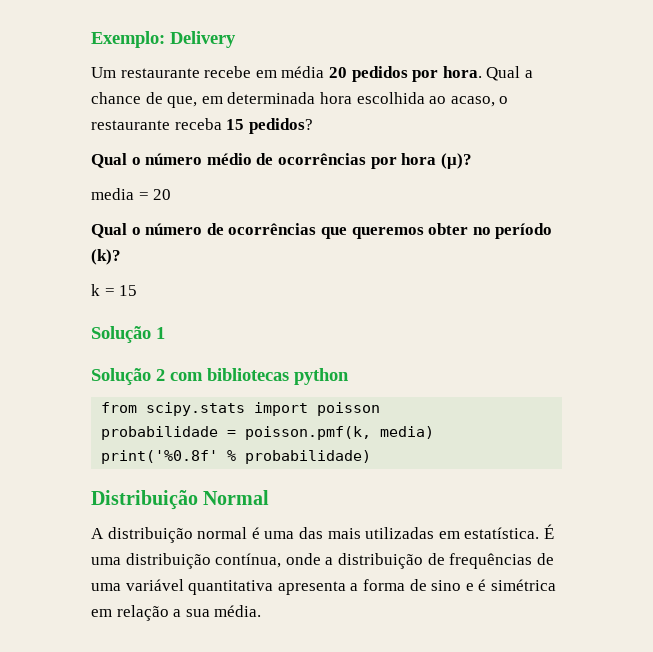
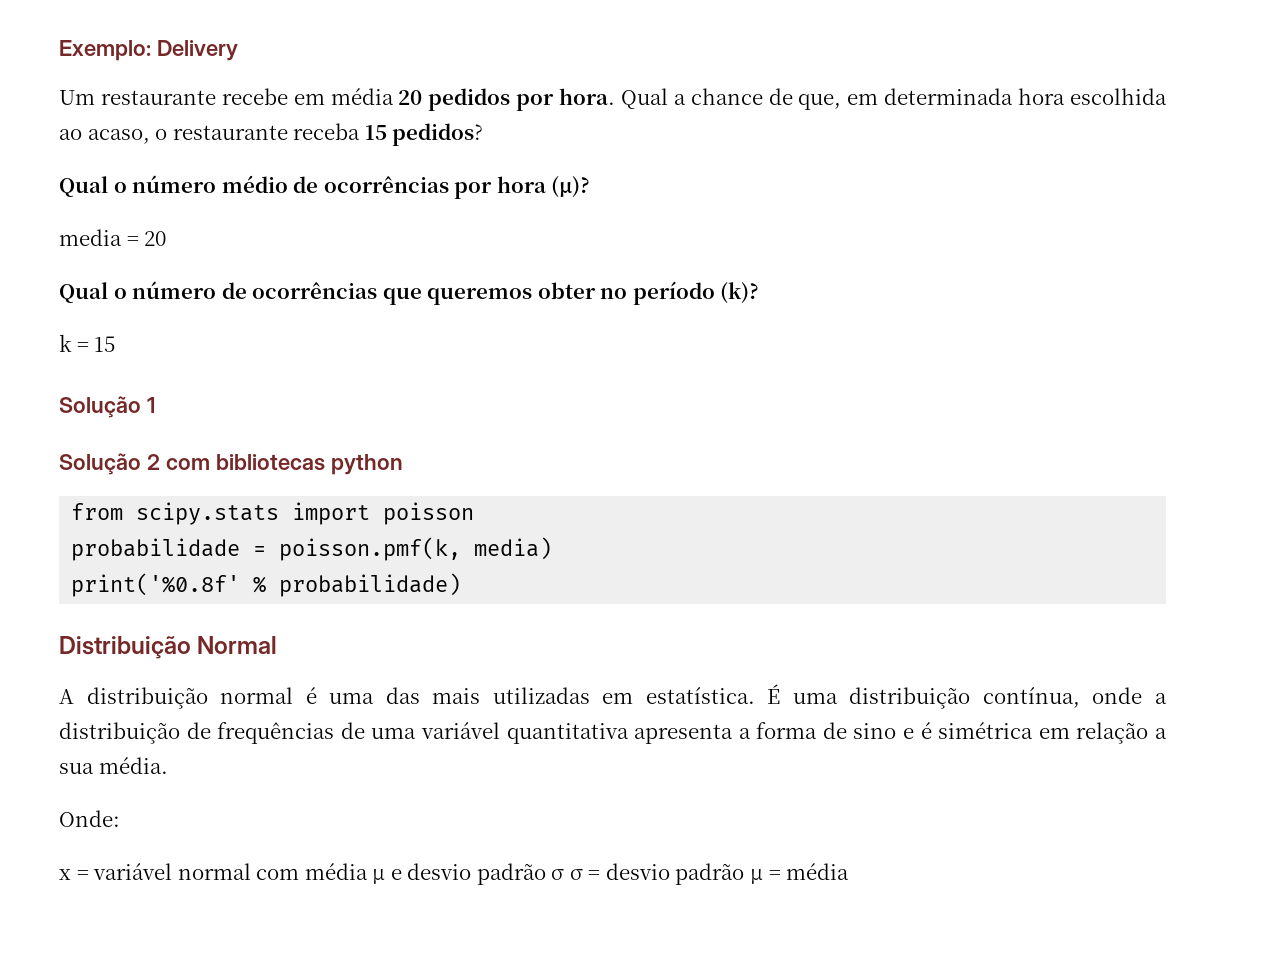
(262, 611) none -> [59,810,120,827] [59,863,850,885] // Onde: // x = variável normal com média μ e desvio padrão σ σ = desvio padrão μ = média

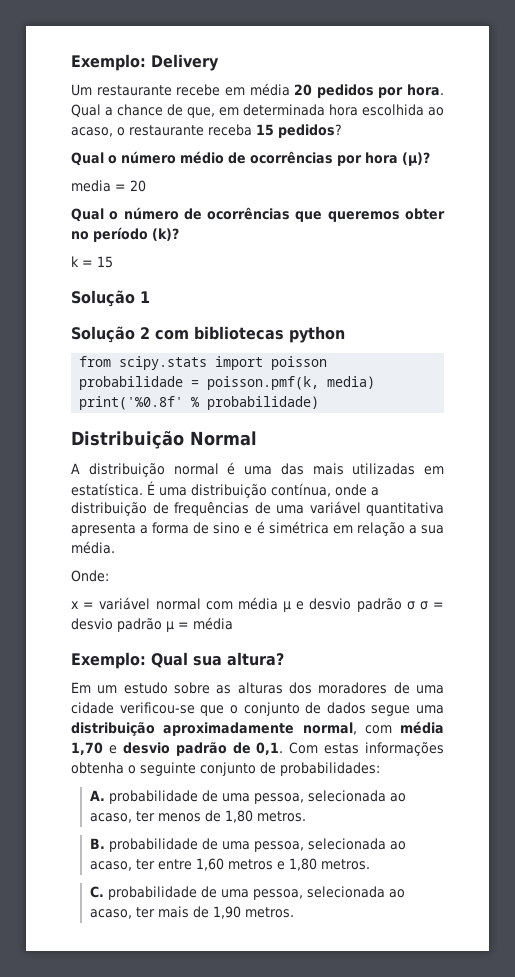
(850, 871) none -> [71,652,284,669] [71,682,444,694] [71,702,444,716] [71,721,444,736] [71,742,444,756] [71,762,380,776] [89,790,406,804] [89,810,306,823] [89,838,406,852] [89,858,370,871] [89,886,405,900] [89,906,294,919] // Exemplo: Qual sua altura? // Em um estudo sobre as alturas dos moradores de uma cidade verificou-se que o conjunto de dados segue uma distribuição aproximadamente normal, com média 1,70 e desvio padrão de 0,1. Com estas informações obtenha o seguinte conjunto de probabilidades: // A. probabilidade de uma pessoa, selecionada ao acaso, ter menos de 1,80 metros. // B. probabilidade de uma pessoa, selecionada ao acaso, ter entre 1,60 metros e 1,80 metros. // C. probabilidade de uma pessoa, selecionada ao acaso, ter mais de 1,90 metros.

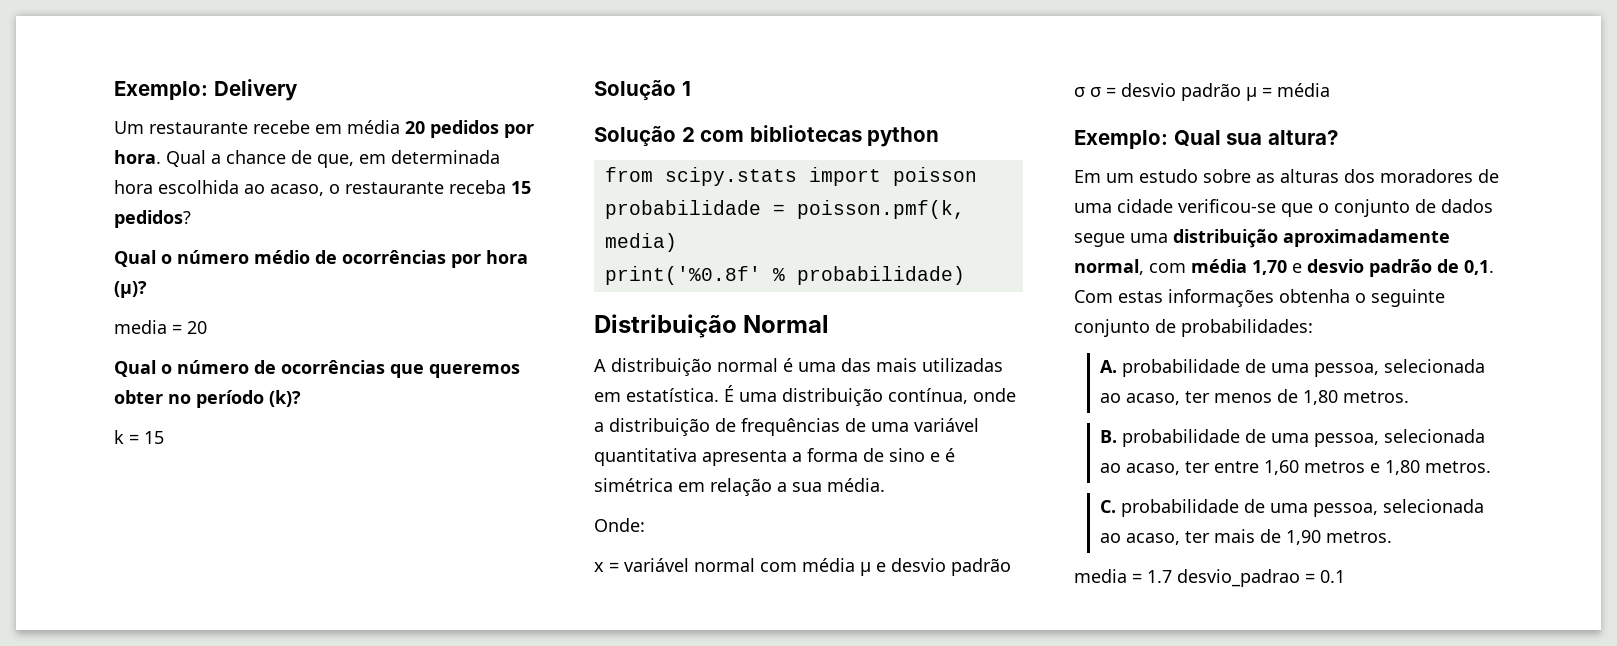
(294, 912) none -> [1074,569,1345,587] // media = 1.7 desvio_padrao = 0.1

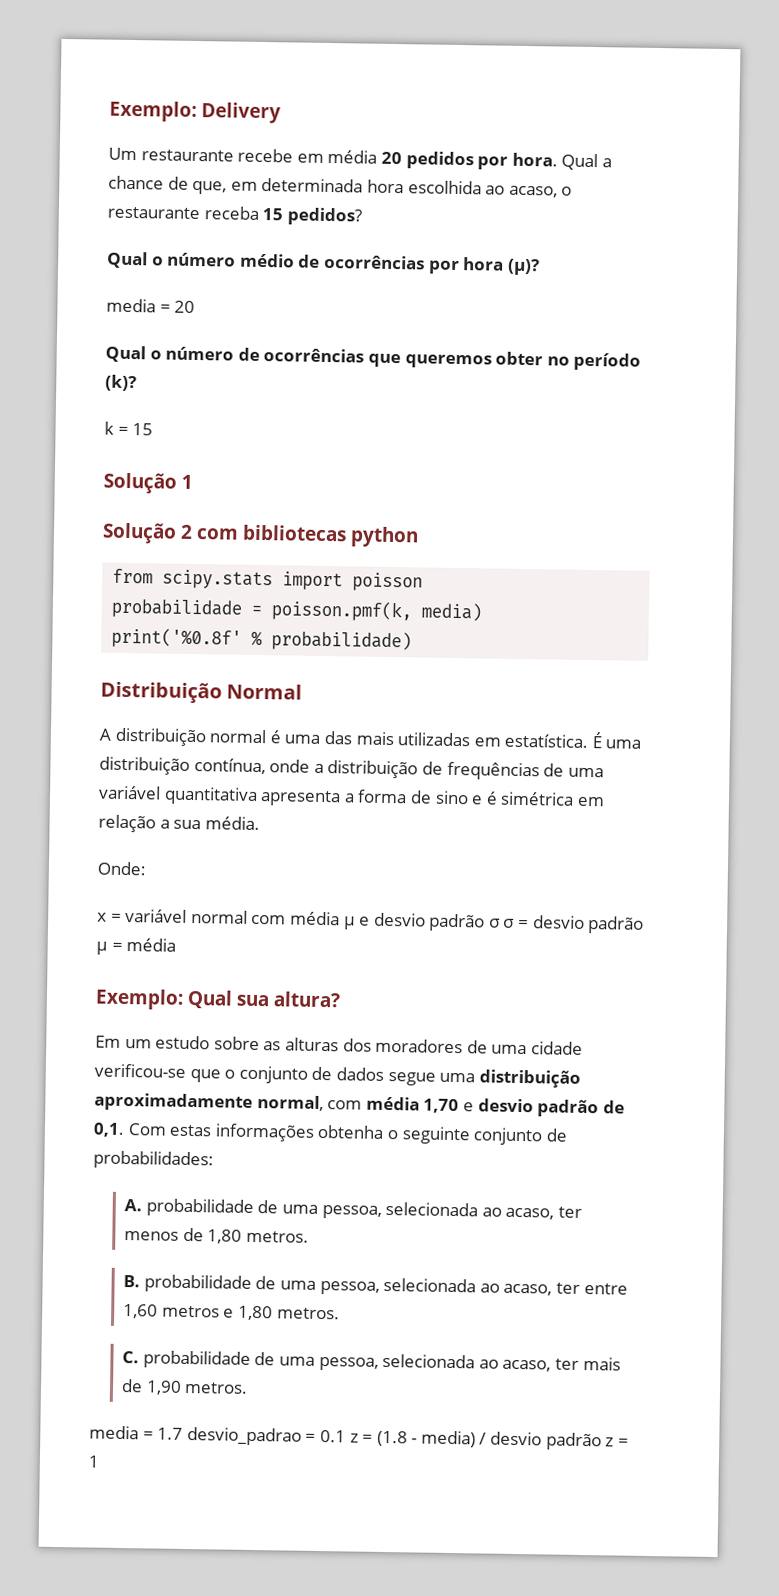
(1345, 576) none -> [349,1430,629,1451] [88,1455,99,1468] z = (1.8 - media) / desvio padrão z = 1

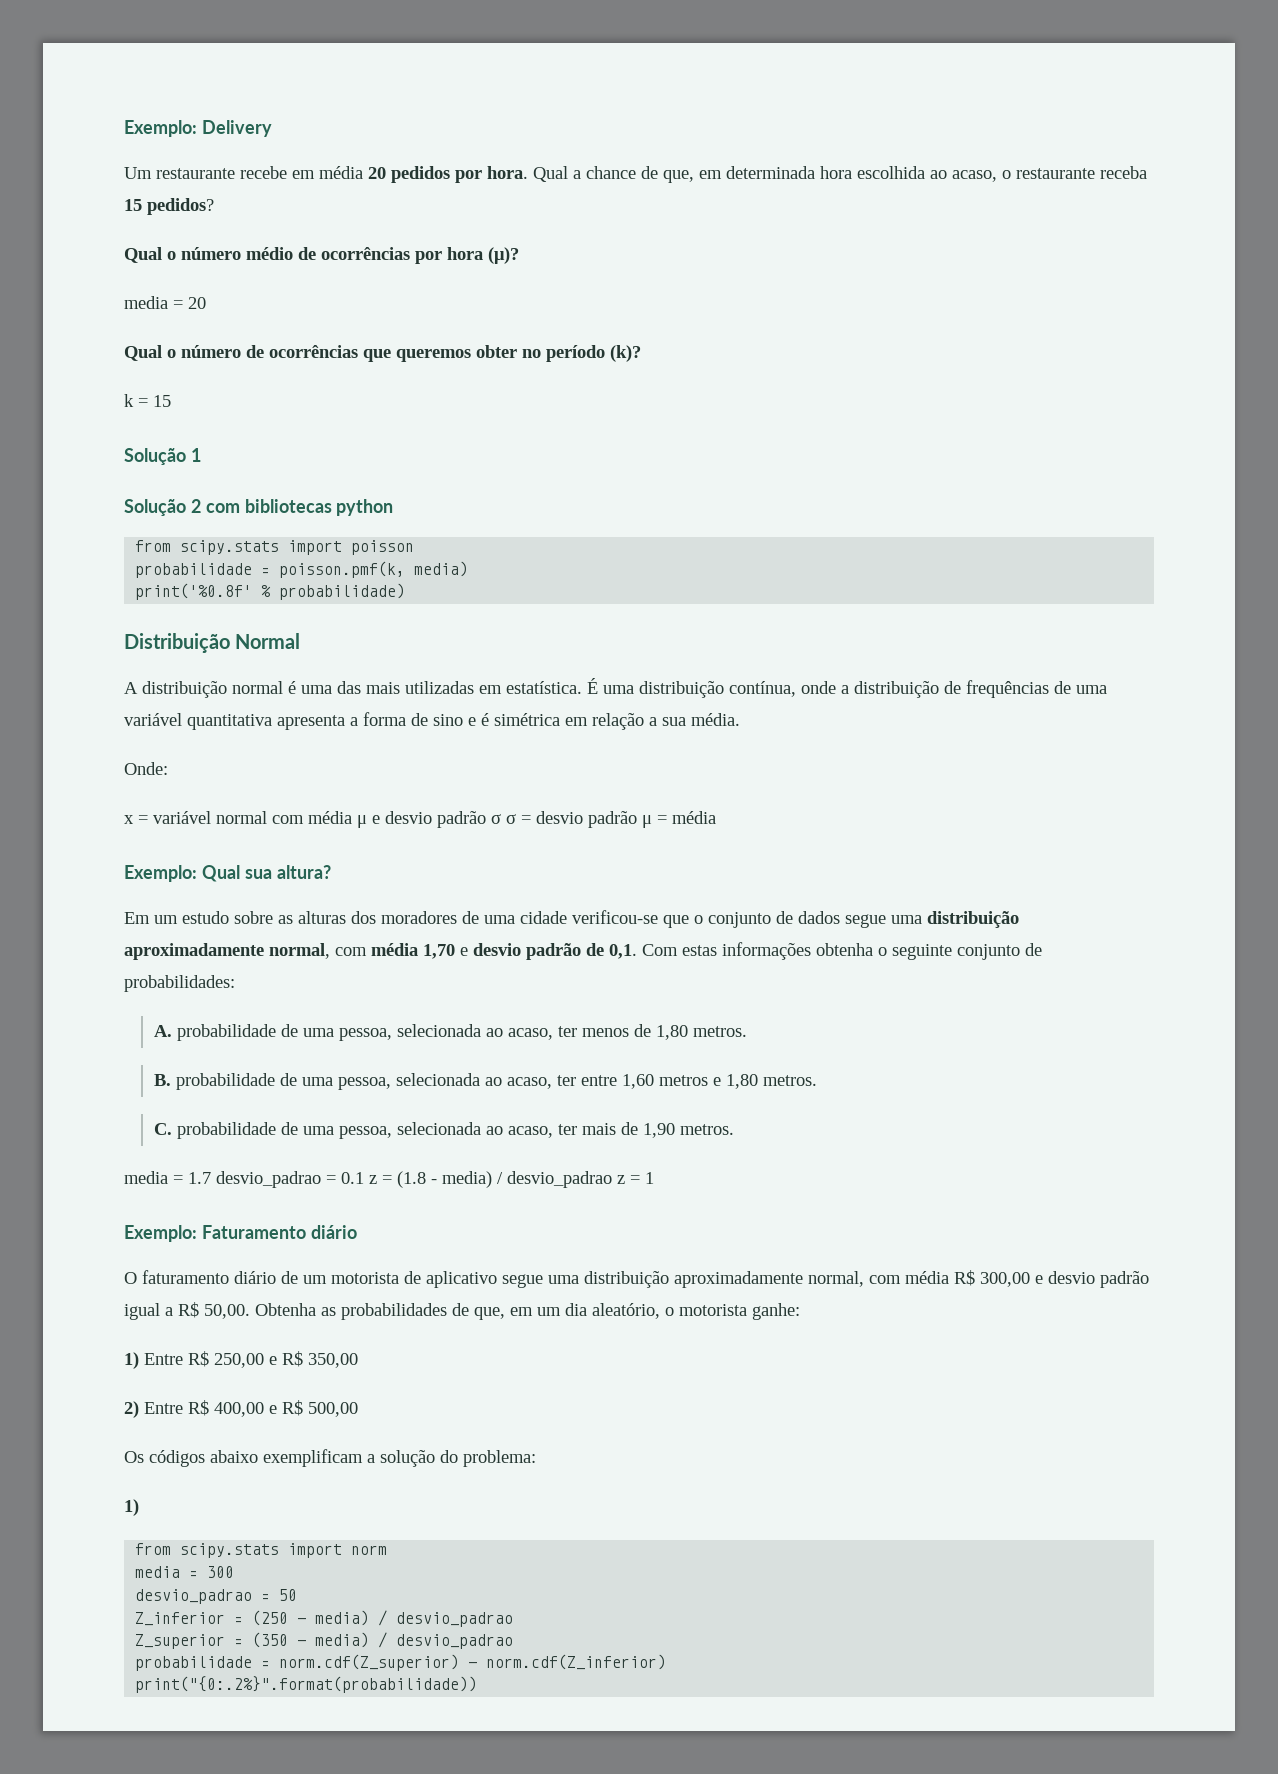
[490,1431,602,1451] desvio padrão -> [507,1171,612,1188] desvio_padrao
(99, 1461) none -> [124,1225,357,1242] [124,1270,1149,1288] [124,1302,800,1320] [124,1351,358,1369] [124,1400,358,1418] [124,1449,536,1467] [124,1499,139,1516] [135,1543,388,1558] [135,1566,235,1578] [135,1589,298,1604] [135,1610,514,1627] [135,1632,514,1649] [135,1654,667,1671] [135,1676,478,1693] // Exemplo: Faturamento diário // O faturamento diário de um motorista de aplicativo segue uma distribuição aproximadamente normal, com média R$ 300,00 e desvio padrão igual a R$ 50,00. Obtenha as probabilidades de que, em um dia aleatório, o motorista ganhe: // 1) Entre R$ 250,00 e R$ 350,00 // 2) Entre R$ 400,00 e R$ 500,00 // Os códigos abaixo exemplificam a solução do problema: // 1) // from scipy.stats import norm // media = 300 // desvio_padrao = 50 // Z_inferior = (250 - media) / desvio_padrao // Z_superior = (350 - media) / desvio_padrao // probabilidade = norm.cdf(Z_superior) - norm.cdf(Z_inferior) // print("{0:.2%}".format(probabilidade))

